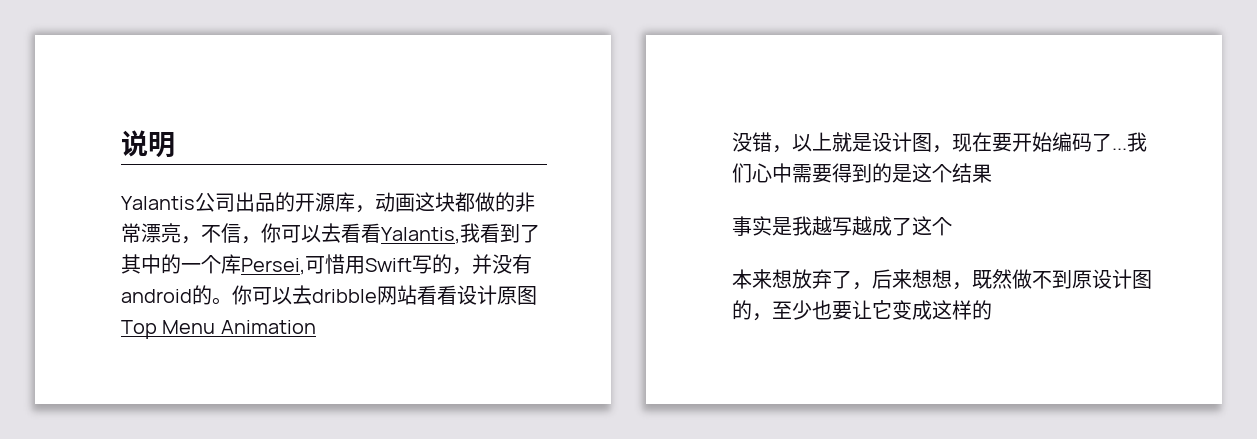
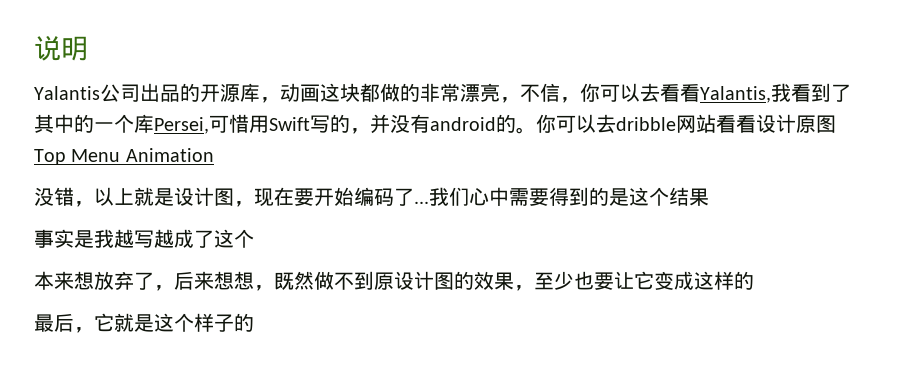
(752, 310) none -> [474,271,514,290] 效果
(992, 310) none -> [34,313,254,333] // 最后，它就是这个样子的

